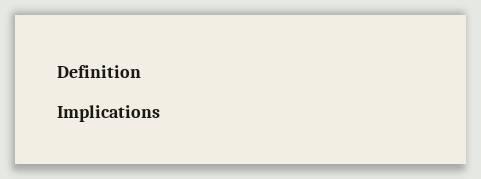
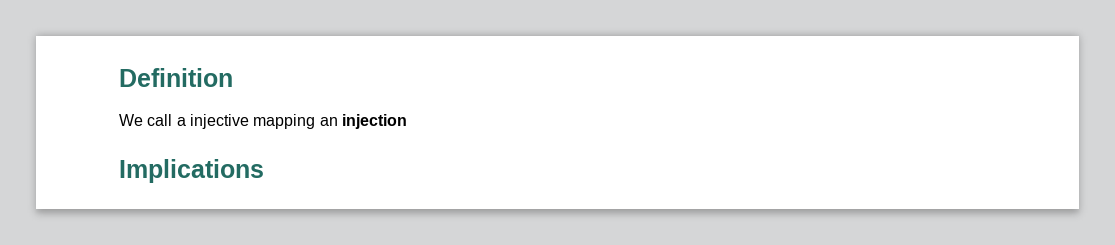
(141, 71) none -> [119,114,407,129] // We call a injective mapping an injection

